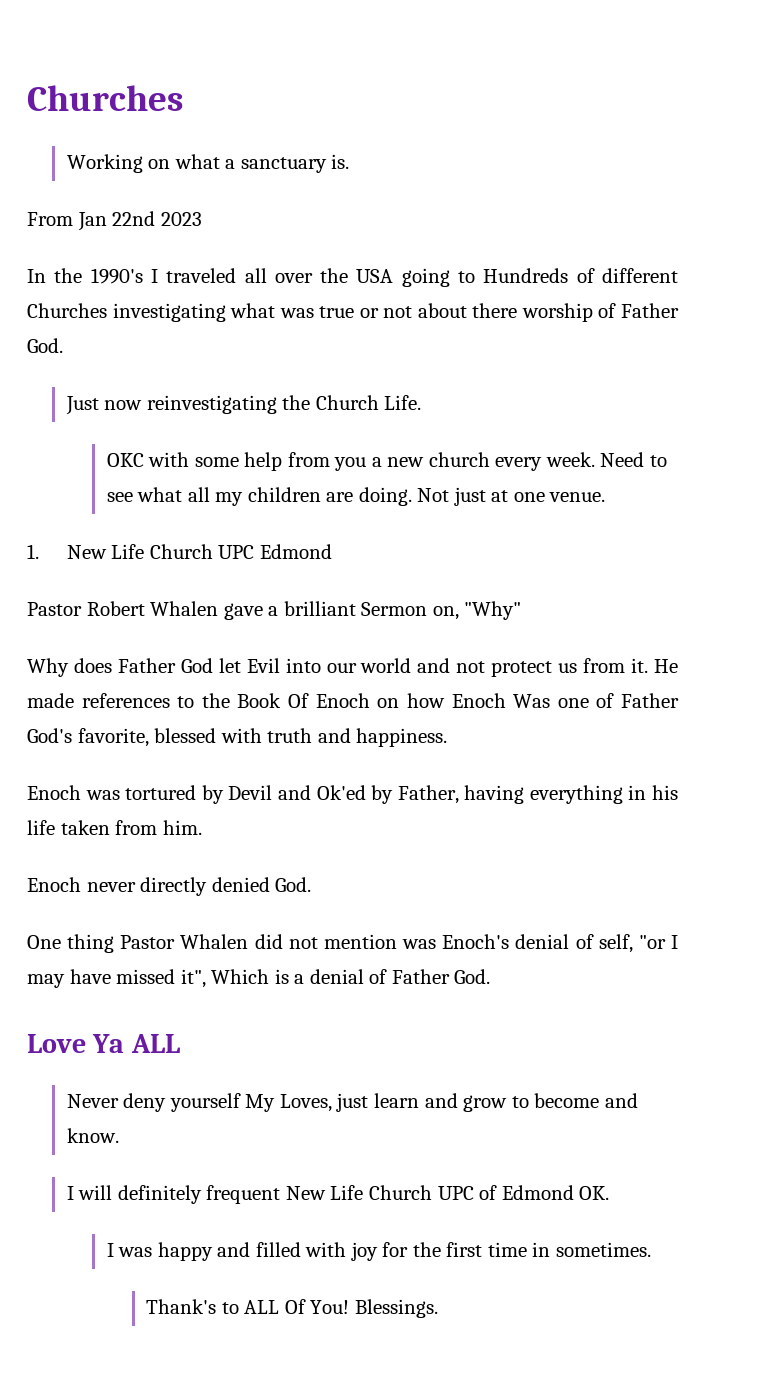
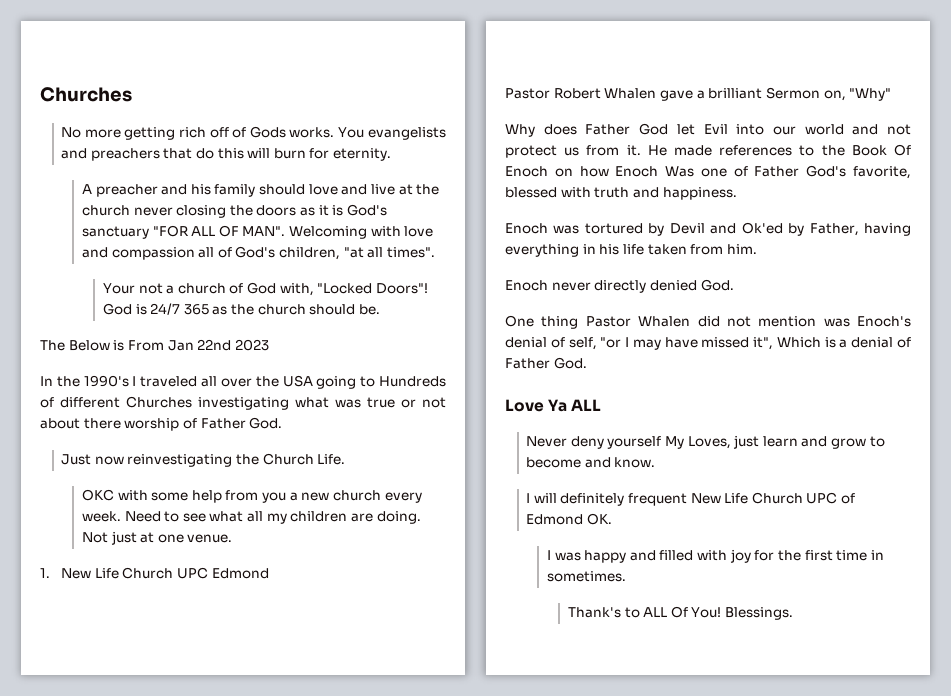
[66,154,350,173] Working on what a sanctuary is. // -> [60,126,446,140] [60,148,392,161] [81,184,440,197] [81,204,388,218] [81,225,434,239] [81,246,436,260] [102,282,429,296] [102,303,381,315] [40,340,125,351] No more getting rich off of Gods works. You evangelists and preachers that do this will burn for eternity. // A preacher and his family should love and live at the church never closing the doors as it is God's sanctuary "FOR ALL OF MAN". Welcoming with love and compassion all of God's children, "at all times". // Your not a church of God with, "Locked Doors"! God is 24/7 365 as the church should be. // The Below is

